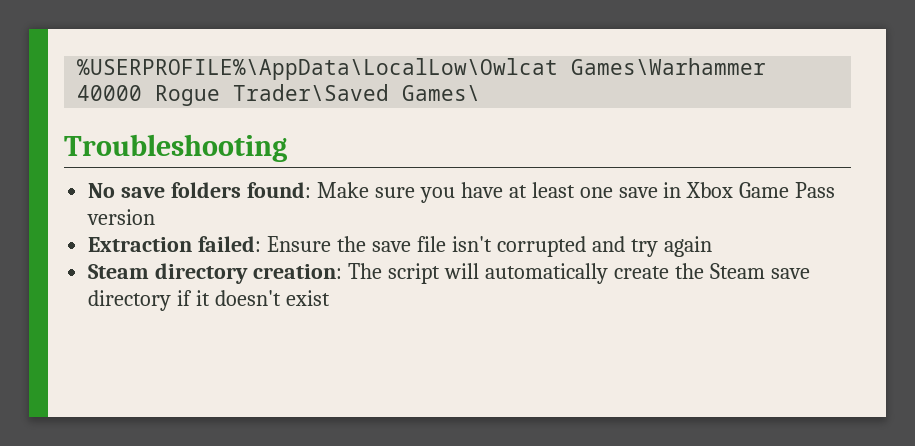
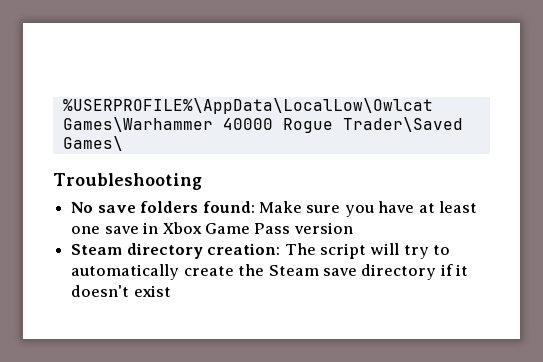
[88,236,712,257] // Extraction failed: Ensure the save file isn't corrupted and try again -> (353, 228) none
(479, 271) none -> [403,245,451,259] try to

